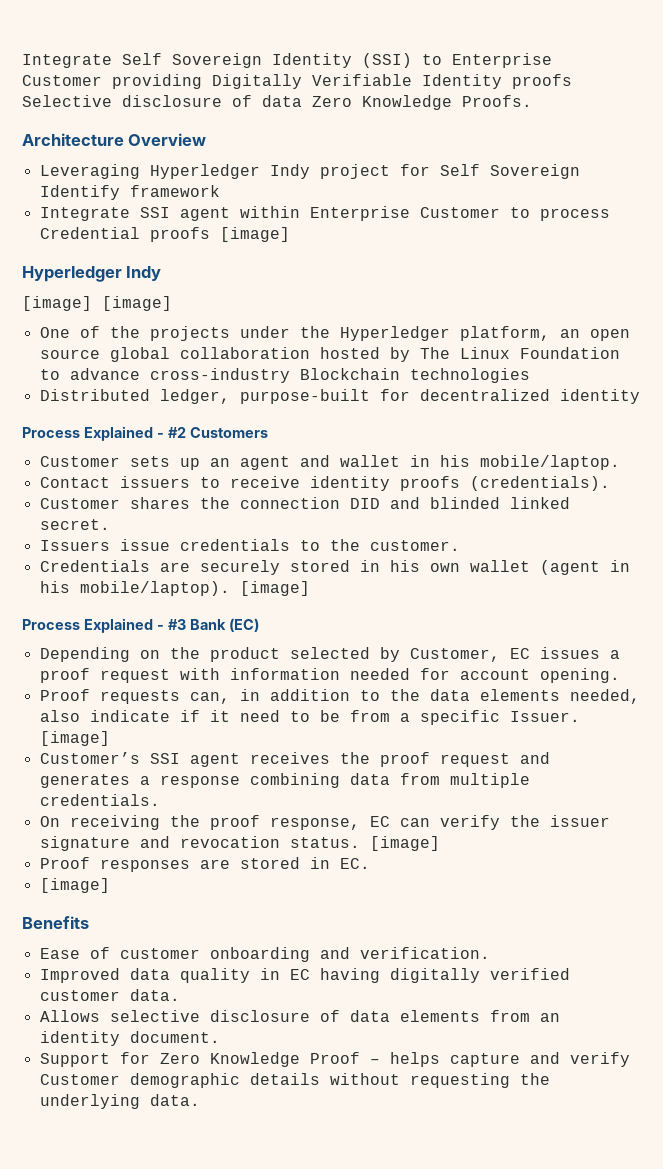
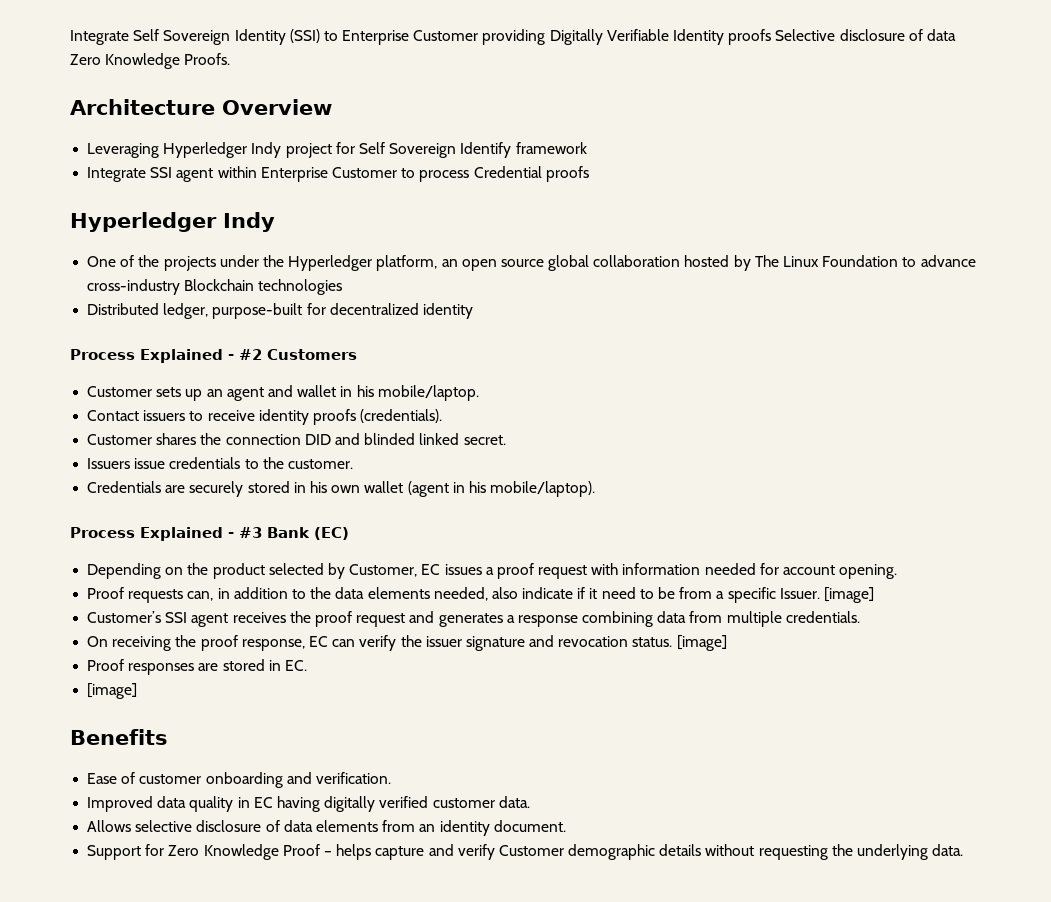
[219,227,290,242] [22,266,162,282] [22,296,172,311] [image] // Hyperledger Indy // [image] [image] -> [70,212,275,232] // Hyperledger Indy
[239,581,310,596] [image] -> (596, 489) none

